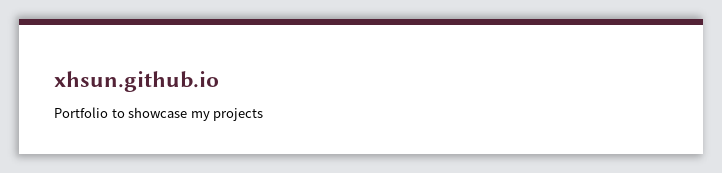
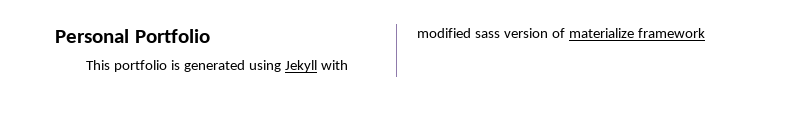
[54,71,219,92] [54,107,264,121] xhsun.github.io // Portfolio to showcase my projects -> [55,29,210,43] [86,60,348,72] [417,28,705,38] Personal Portfolio // This portfolio is generated using Jekyll with modified sass version of materialize framework

